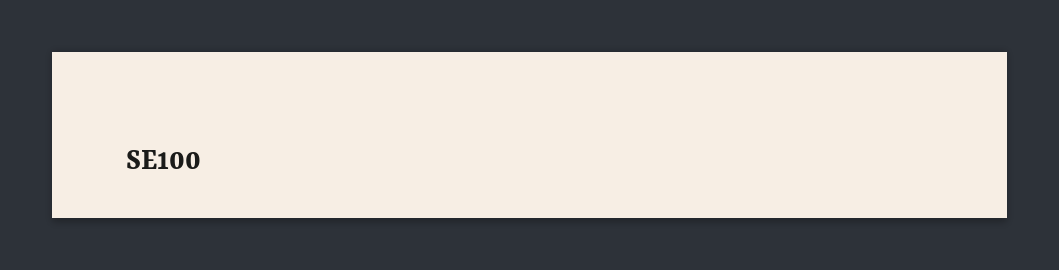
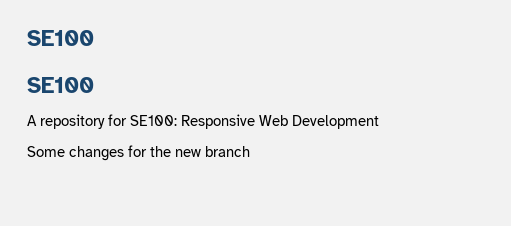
[126,150,201,169] SE100 -> [27,30,94,46] [27,77,94,93] [27,114,379,129] [27,145,250,161] SE100 // SE100 // A repository for SE100: Responsive Web Development // Some changes for the new branch

